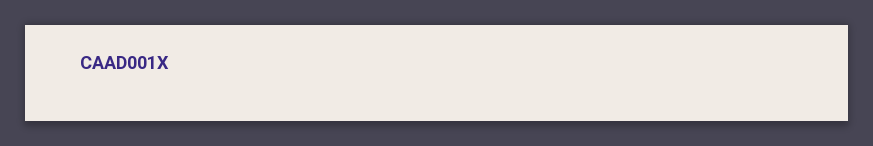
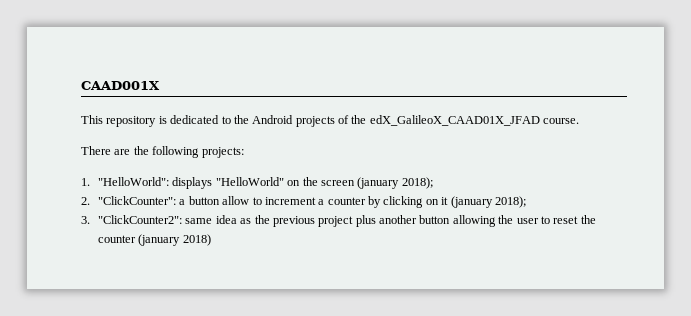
(169, 62) none -> [81,115,580,127] [81,146,244,158] [81,177,433,189] [81,196,526,208] [81,215,596,227] [98,234,211,246] // This repository is dedicated to the Android projects of the edX_GalileoX_CAAD01X_JFAD course. // There are the following projects: // 1. "HelloWorld": displays "HelloWorld" on the screen (january 2018); // 2. "ClickCounter": a button allow to increment a counter by clicking on it (january 2018); // 3. "ClickCounter2": same idea as the previous project plus another button allowing the user to reset the counter (january 2018)

